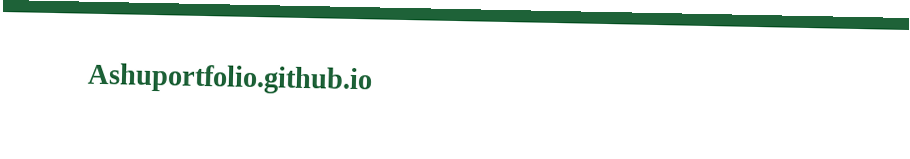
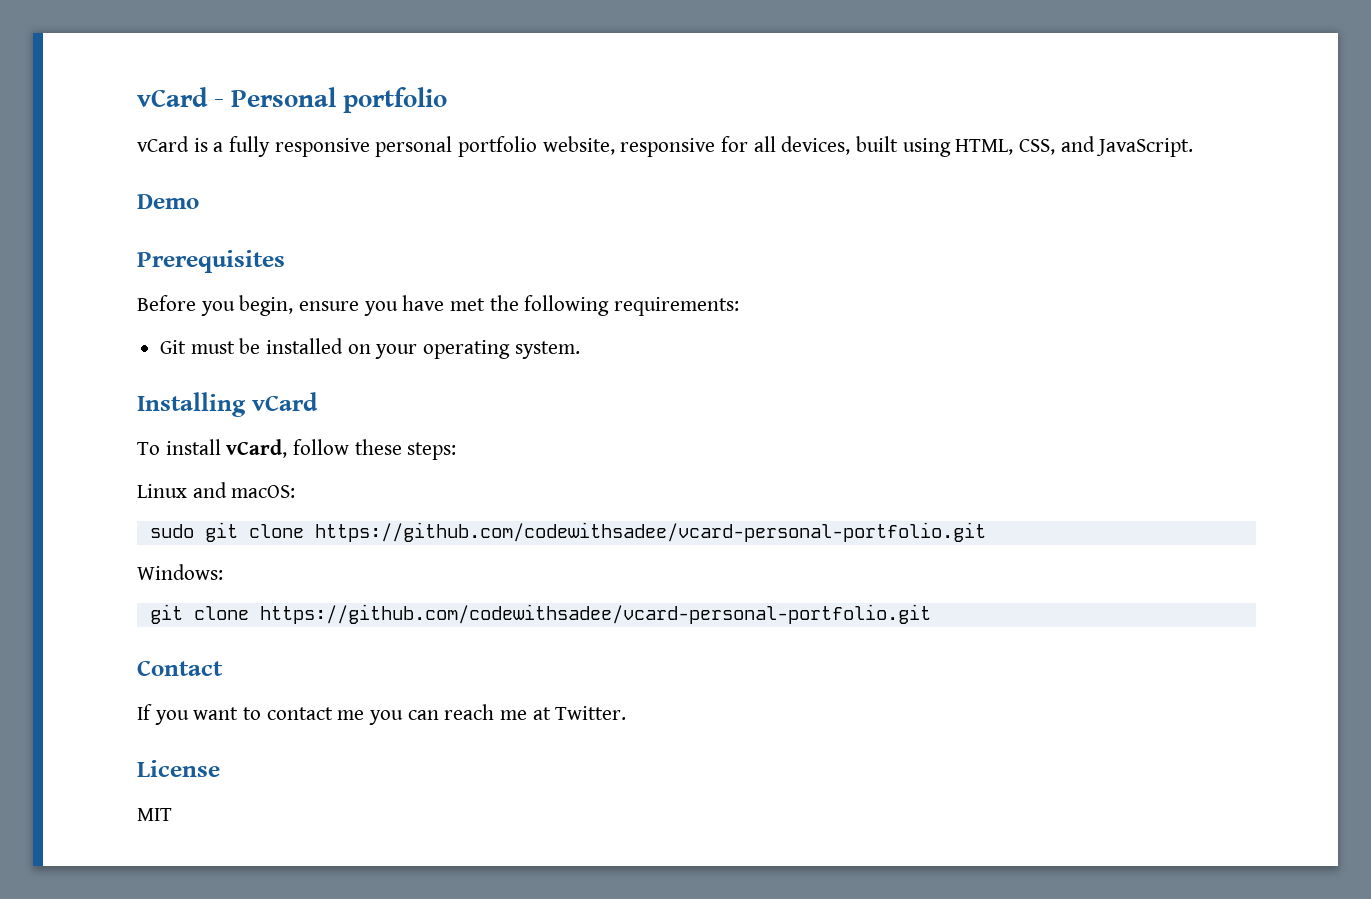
[87,62,373,96] Ashuportfolio.github.io -> [137,87,448,113] [137,136,1194,157] [137,194,199,209] [137,250,285,273] [137,295,740,316] [160,338,580,359] [137,392,318,417] [137,439,457,460] [137,482,296,498] [149,522,986,542] [137,564,223,580] [149,604,931,624] [137,660,223,676] [137,704,627,725] [137,760,220,777] [137,808,172,821] vCard - Personal portfolio // vCard is a fully responsive personal portfolio website, responsive for all devices, built using HTML, CSS, and JavaScript. // Demo // Prerequisites // Before you begin, ensure you have met the following requirements: // Git must be installed on your operating system. // Installing vCard // To install vCard, follow these steps: // Linux and macOS: // sudo git clone https://github.com/codewithsadee/vcard-personal-portfolio.git // Windows: // git clone https://github.com/codewithsadee/vcard-personal-portfolio.git // Contact // If you want to contact me you can reach me at Twitter. // License // MIT

